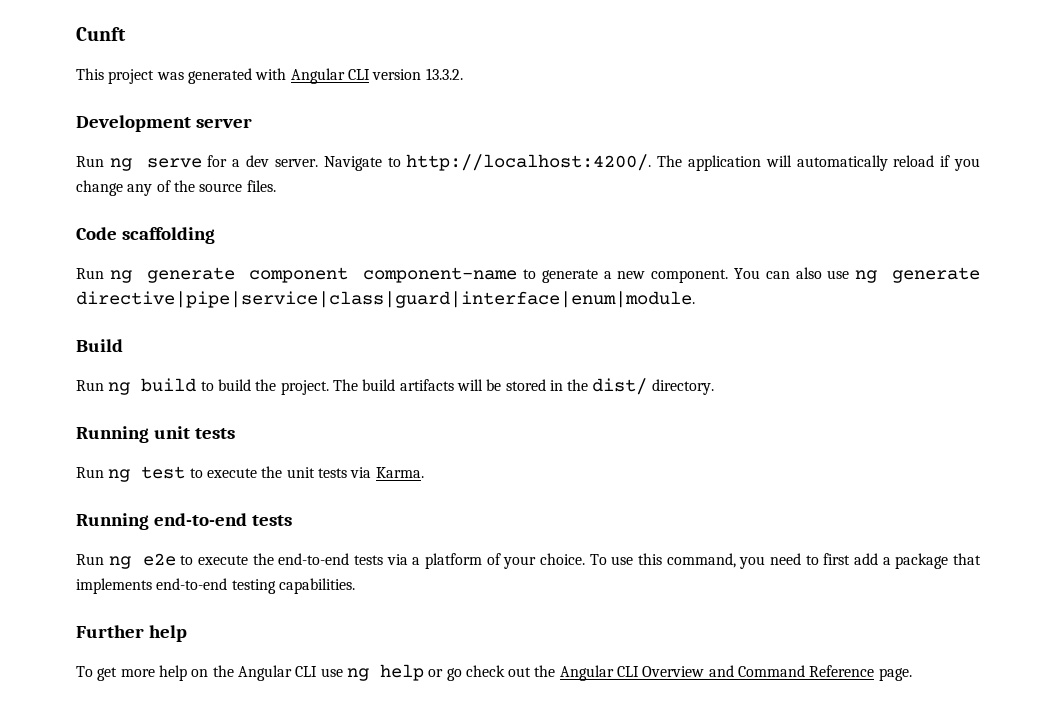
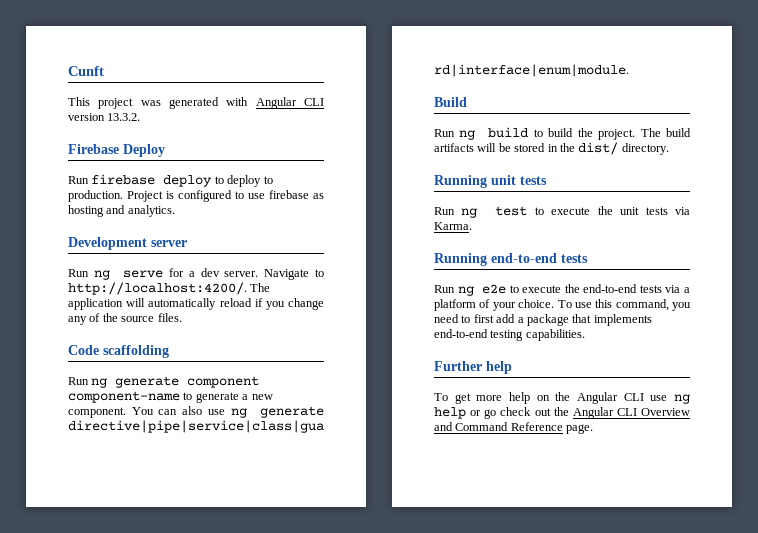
(463, 74) none -> [68,144,165,157] [68,174,273,187] [68,190,324,202] [68,205,175,217] // Firebase Deploy // Run firebase deploy to deploy to production. Project is configured to use firebase as hosting and analytics.

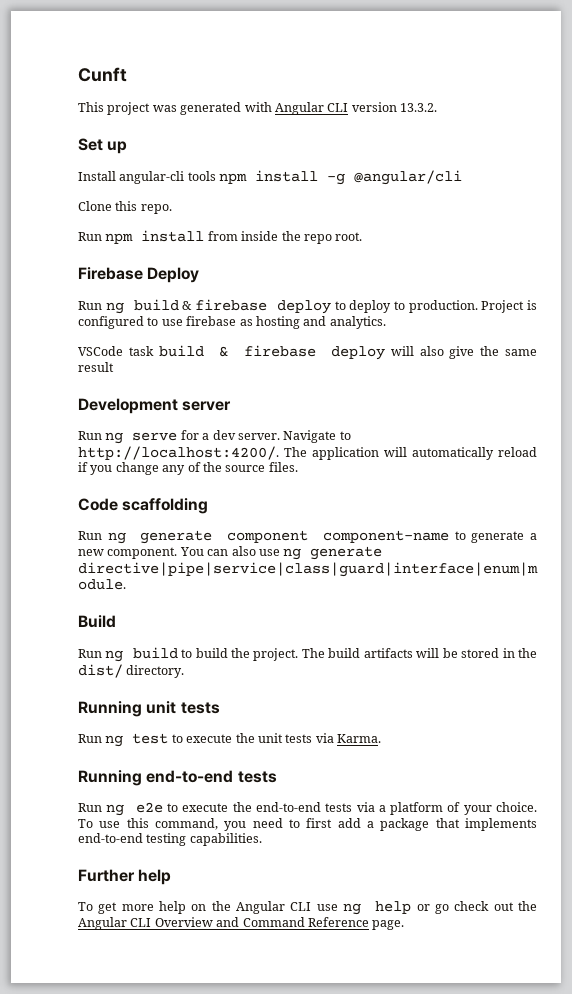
(141, 117) none -> [78,138,128,154] [78,170,463,185] [78,201,172,214] [78,230,363,244] // Set up // Install angular-cli tools npm install -g @angular/cli // Clone this repo. // Run npm install from inside the repo root.
(89, 180) none -> [105,299,193,314] ng build &
(175, 211) none -> [78,345,537,360] [78,362,114,372] // VSCode task build & firebase deploy will also give the same result

